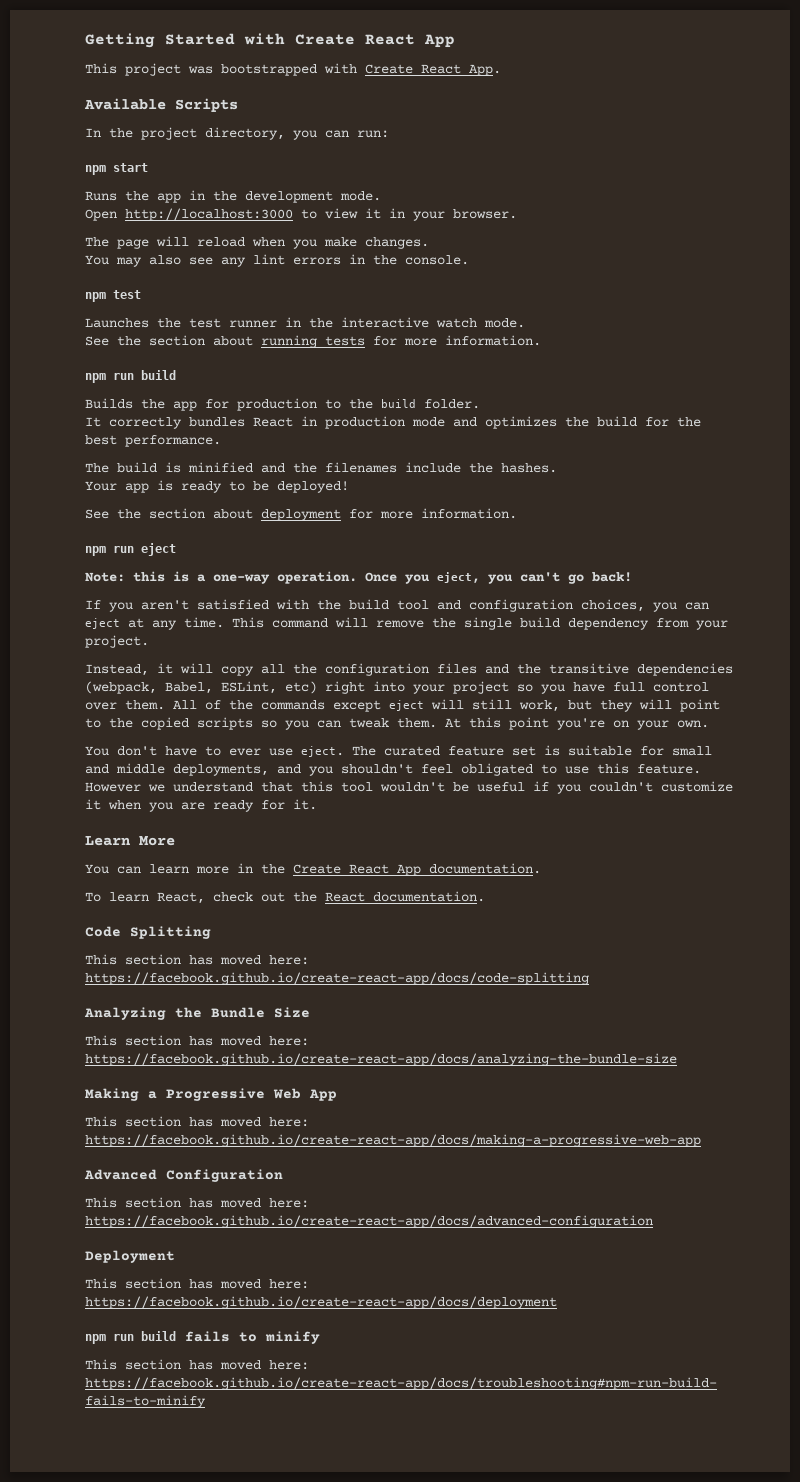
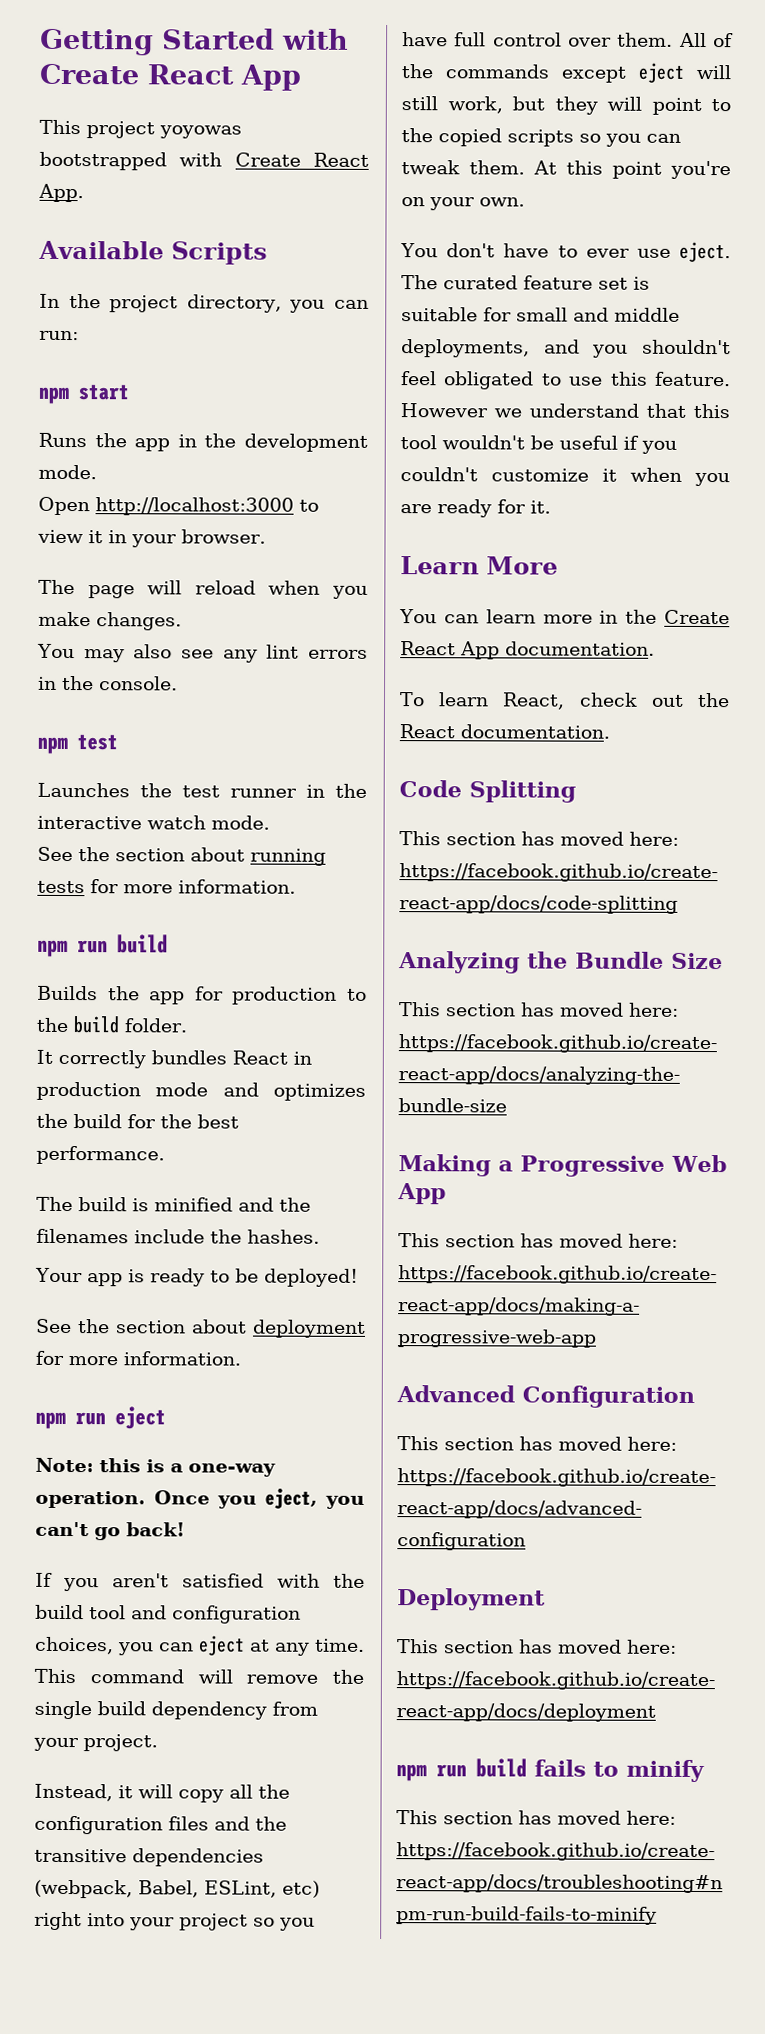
[188,66,213,74] was -> [159,125,242,139] yoyowas

